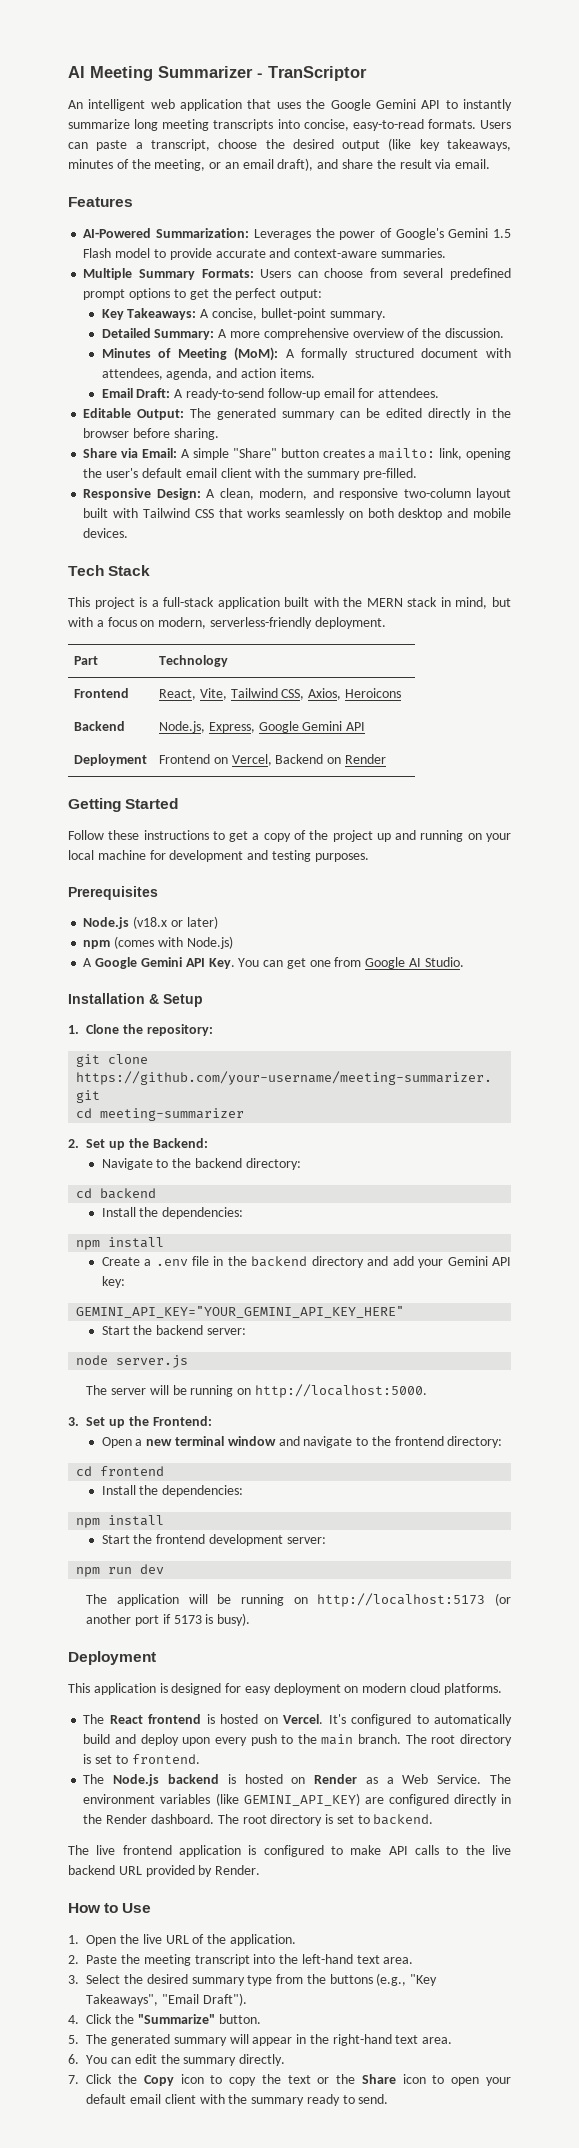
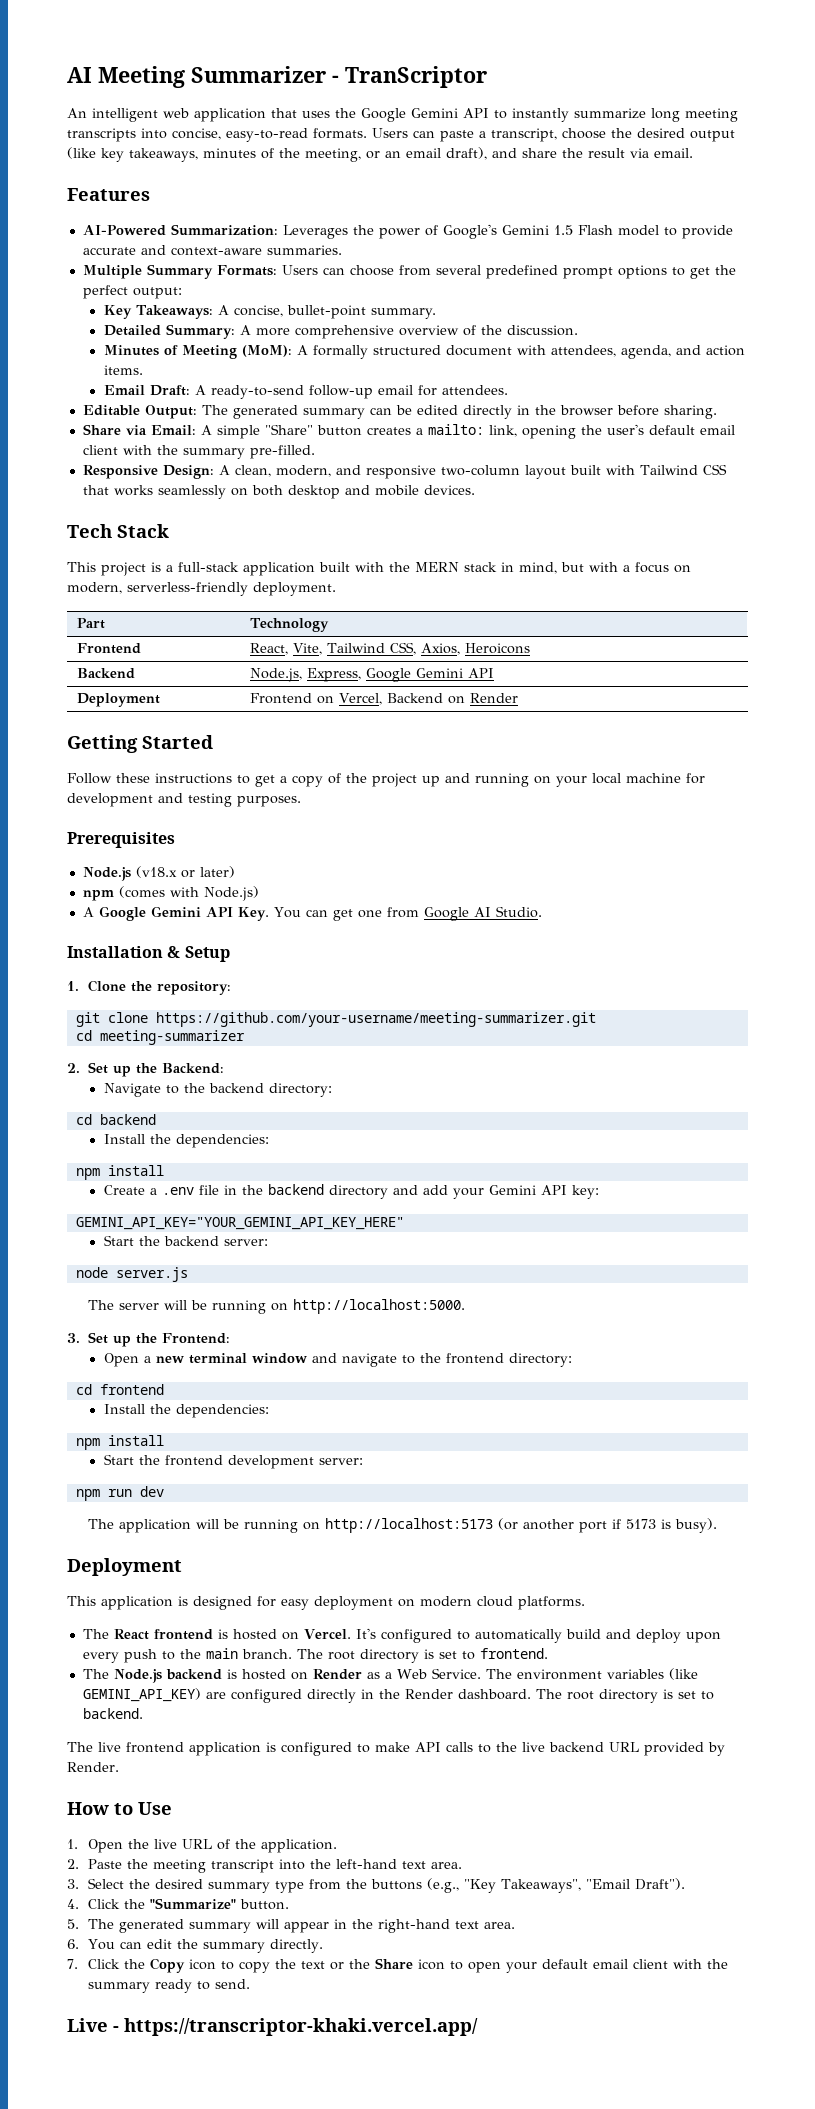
(389, 2099) none -> [67,2018,478,2036] // Live - https://transcriptor-khaki.vercel.app/

